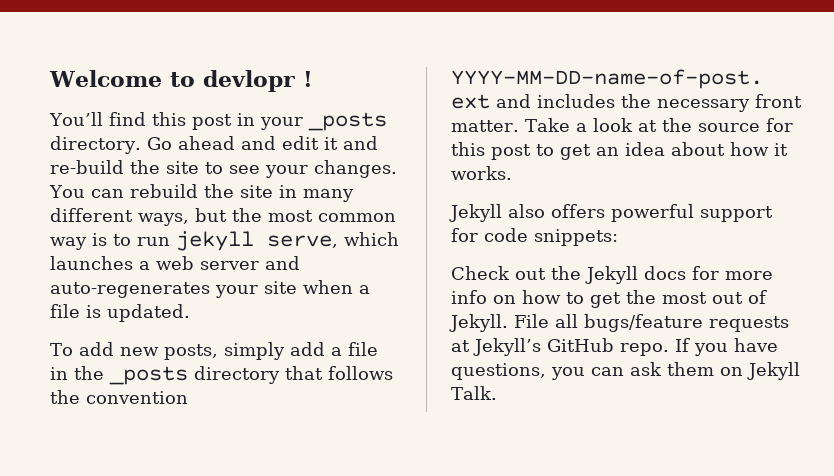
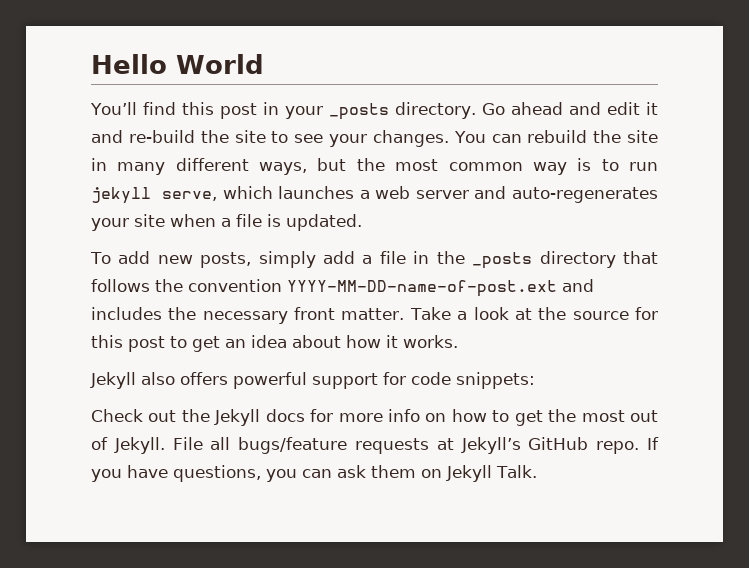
[49,70,313,92] Welcome to devlopr ! -> [91,54,264,74] Hello World

